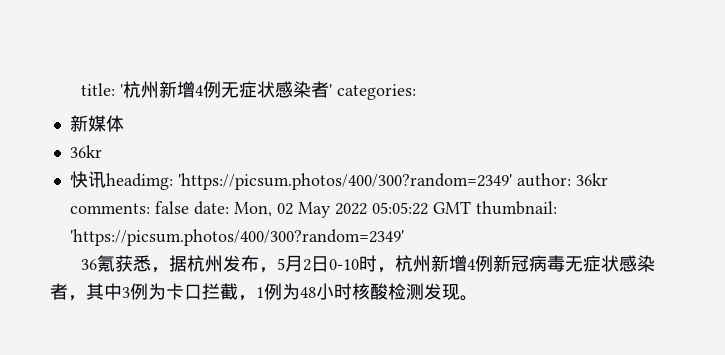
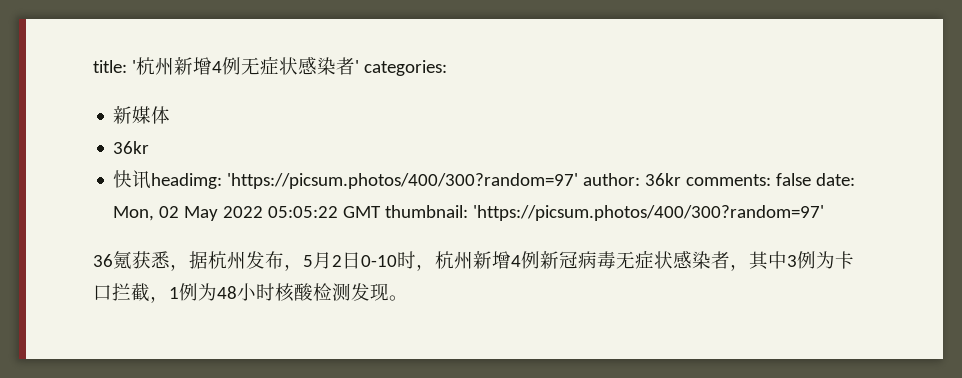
[177,173,512,190] 'https://picsum.photos/400/300?random=2349' -> [227,173,579,189] 'https://picsum.photos/400/300?random=97'
[69,229,404,246] 'https://picsum.photos/400/300?random=2349' -> [473,205,825,221] 'https://picsum.photos/400/300?random=97'

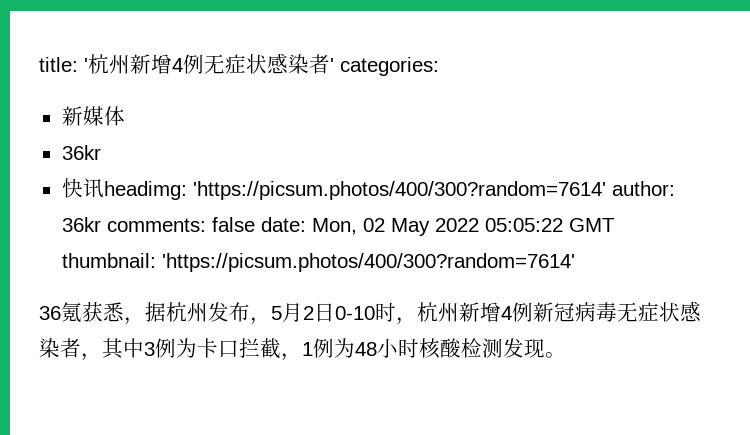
[227,173,579,189] 'https://picsum.photos/400/300?random=97' -> [192,181,606,200] 'https://picsum.photos/400/300?random=7614'
[473,205,825,221] 'https://picsum.photos/400/300?random=97' -> [161,253,575,272] 'https://picsum.photos/400/300?random=7614'

